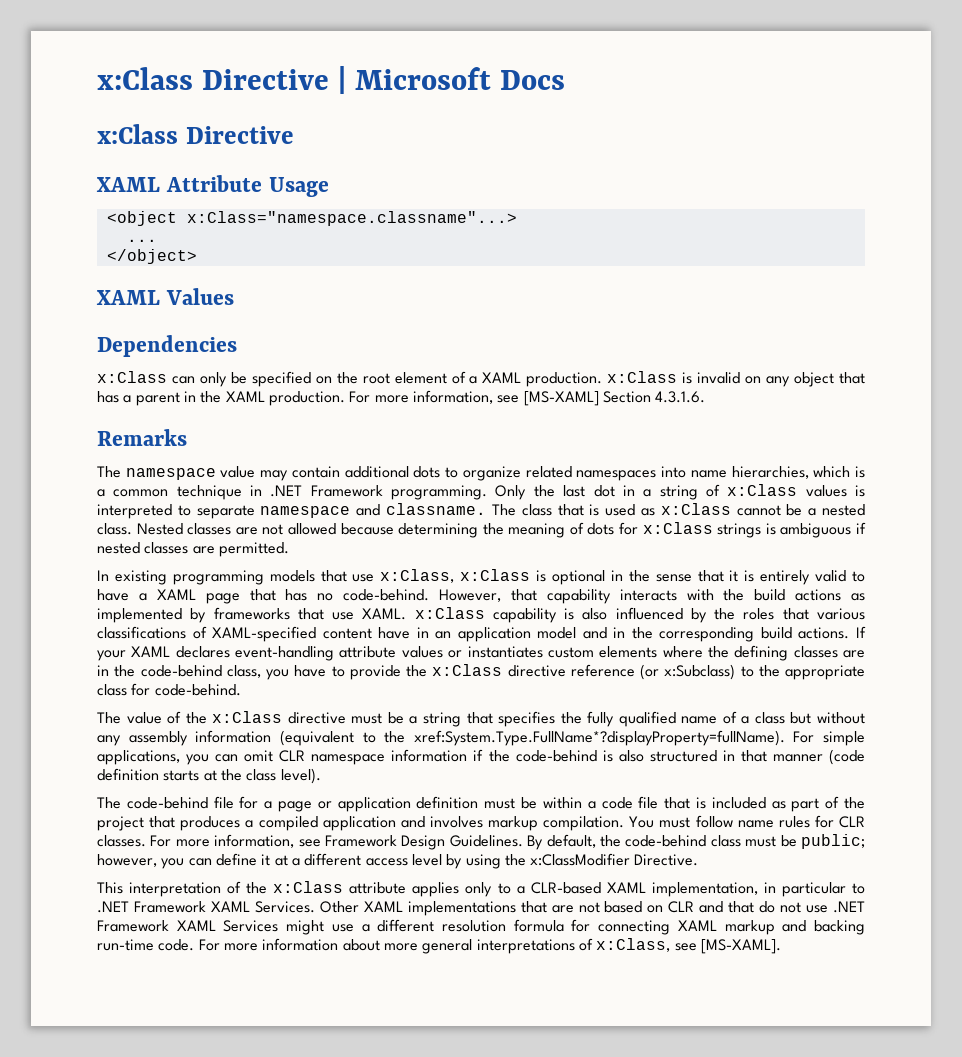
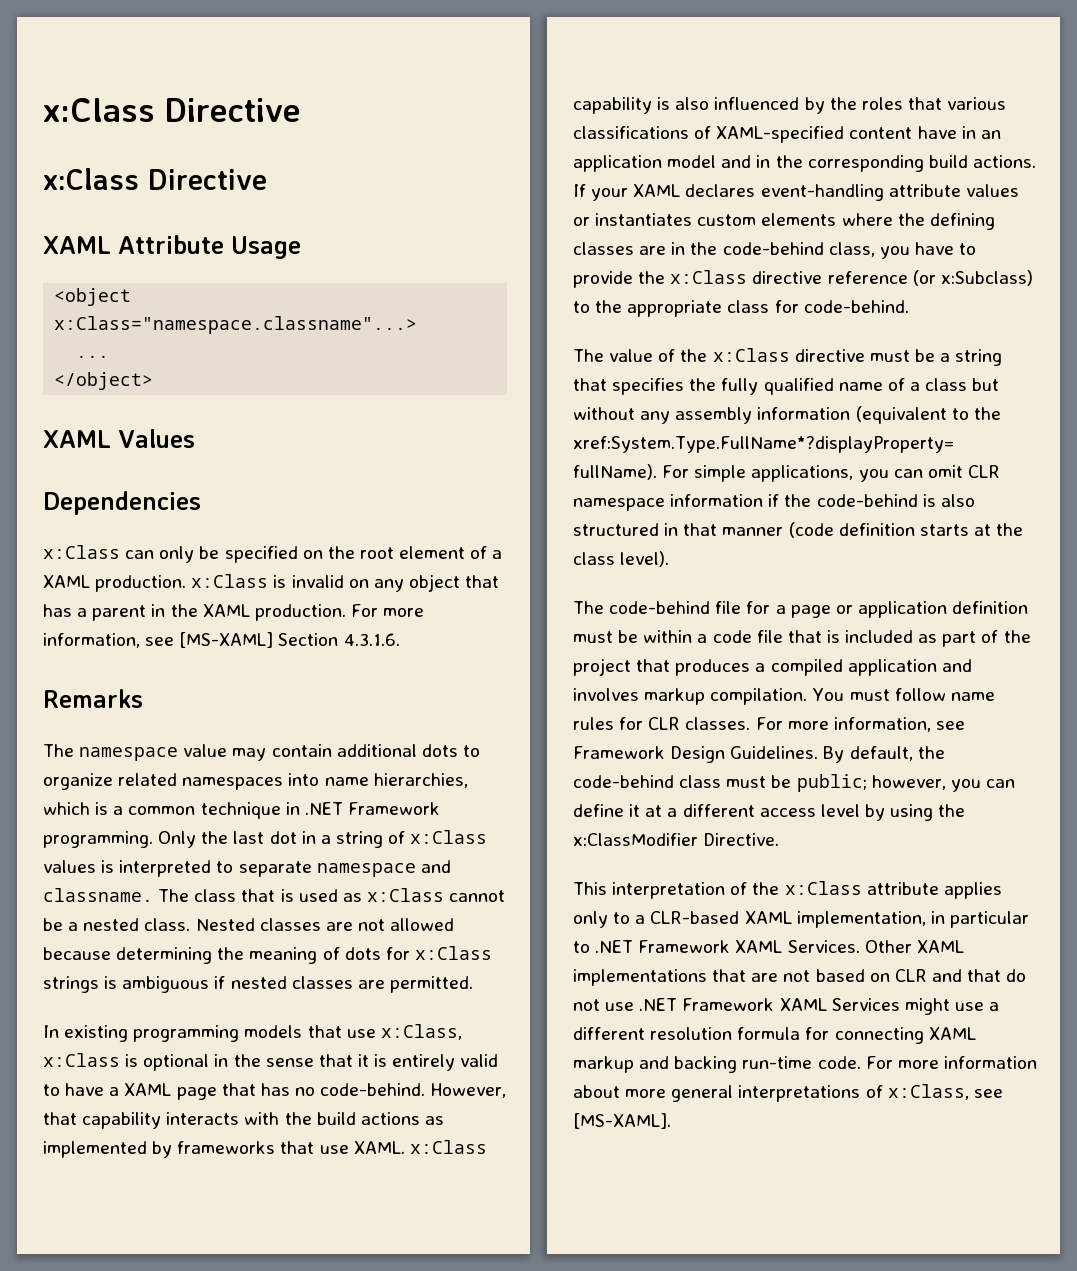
[97,66,566,94] x:Class Directive | Microsoft Docs -> [43,98,301,122] x:Class Directive

